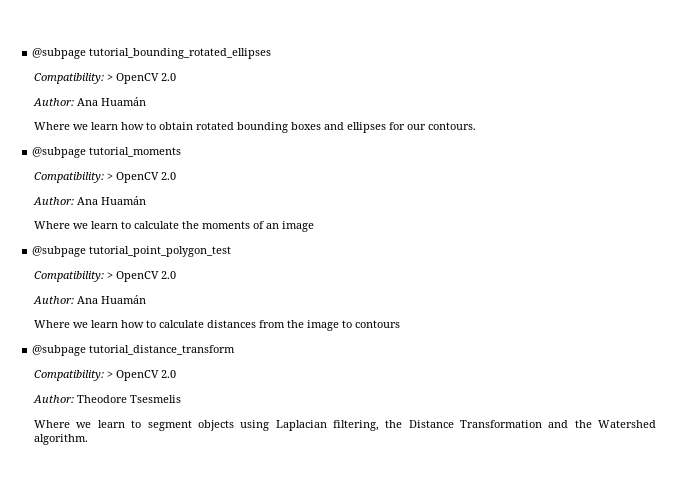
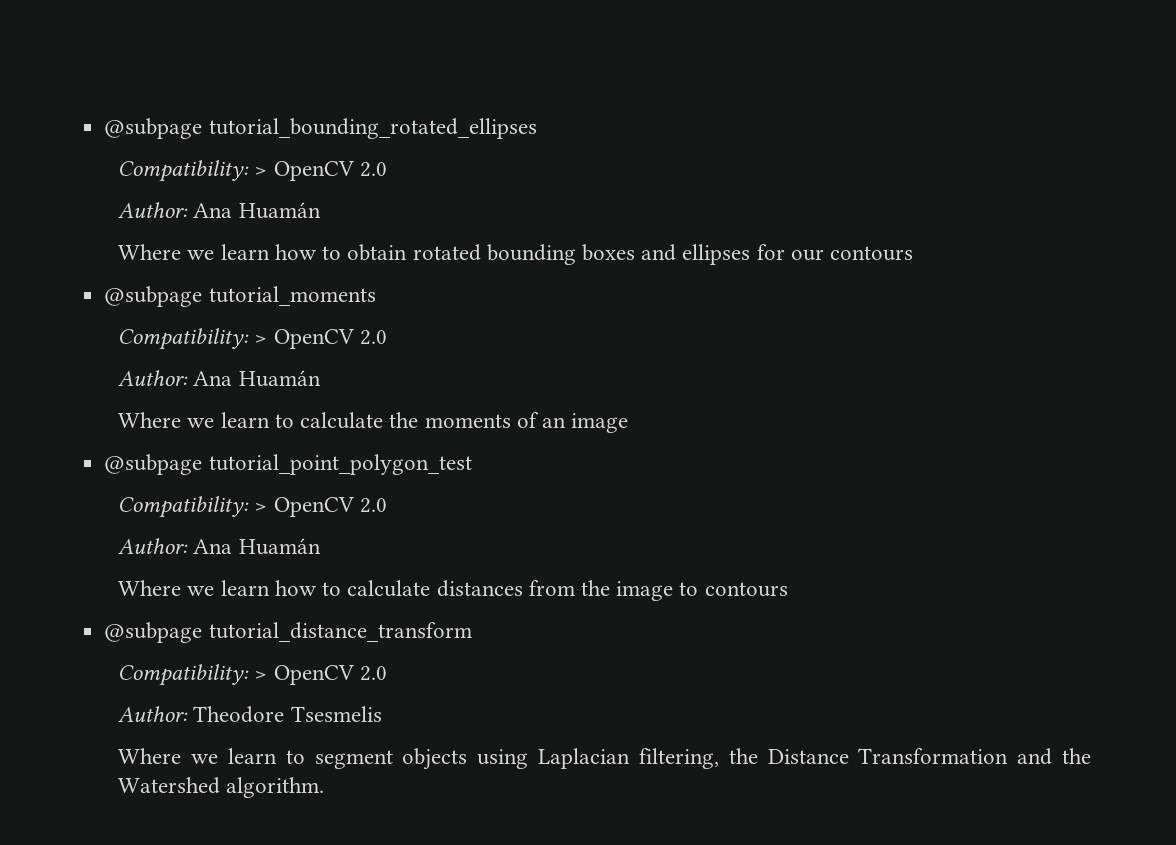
[428,122,477,130] contours. -> [829,246,913,261] contours

